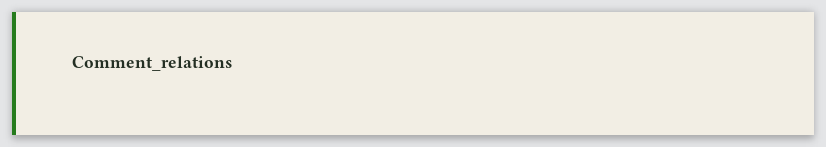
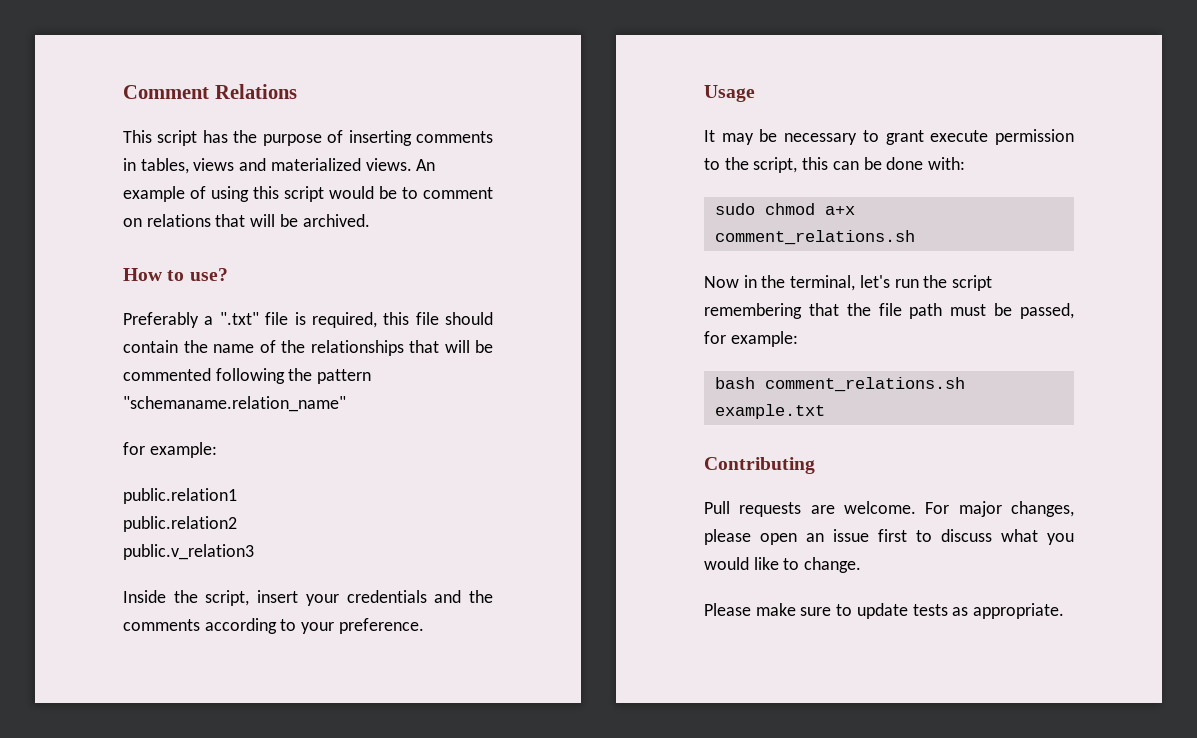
[72,56,232,71] Comment_relations -> [123,84,297,99] [123,130,494,146] [123,158,436,174] [123,186,493,202] [123,214,370,227] [123,268,228,281] [123,312,493,328] [123,340,493,356] [123,368,372,384] [123,396,346,412] [123,442,217,458] [123,488,237,504] [123,516,237,532] [123,544,254,560] [123,590,494,606] [123,618,424,634] [704,85,755,102] [704,129,1074,145] [704,157,966,173] [714,203,855,215] [714,230,915,245] [704,275,993,291] [704,303,1074,319] [704,331,798,347] [714,377,965,392] [714,404,825,419] [704,457,815,474] [704,501,1074,517] [704,529,1074,545] [704,557,862,573] [704,603,1065,619] Comment Relations // This script has the purpose of inserting comments in tables, views and materialized views. An example of using this script would be to comment on relations that will be archived. // How to use? // Preferably a ".txt" file is required, this file should contain the name of the relationships that will be commented following the pattern "schemaname.relation_name" // for example: // public.relation1 // public.relation2 // public.v_relation3 // Inside the script, insert your credentials and the comments according to your preference. // Usage // It may be necessary to grant execute permission to the script, this can be done with: // sudo chmod a+x comment_relations.sh // Now in the terminal, let's run the script remembering that the file path must be passed, for example: // bash comment_relations.sh example.txt // Contributing // Pull requests are welcome. For major changes, please open an issue first to discuss what you would like to change. // Please make sure to update tests as appropriate.

